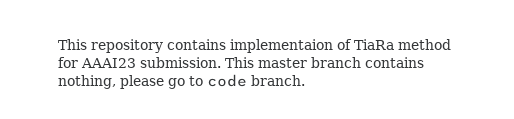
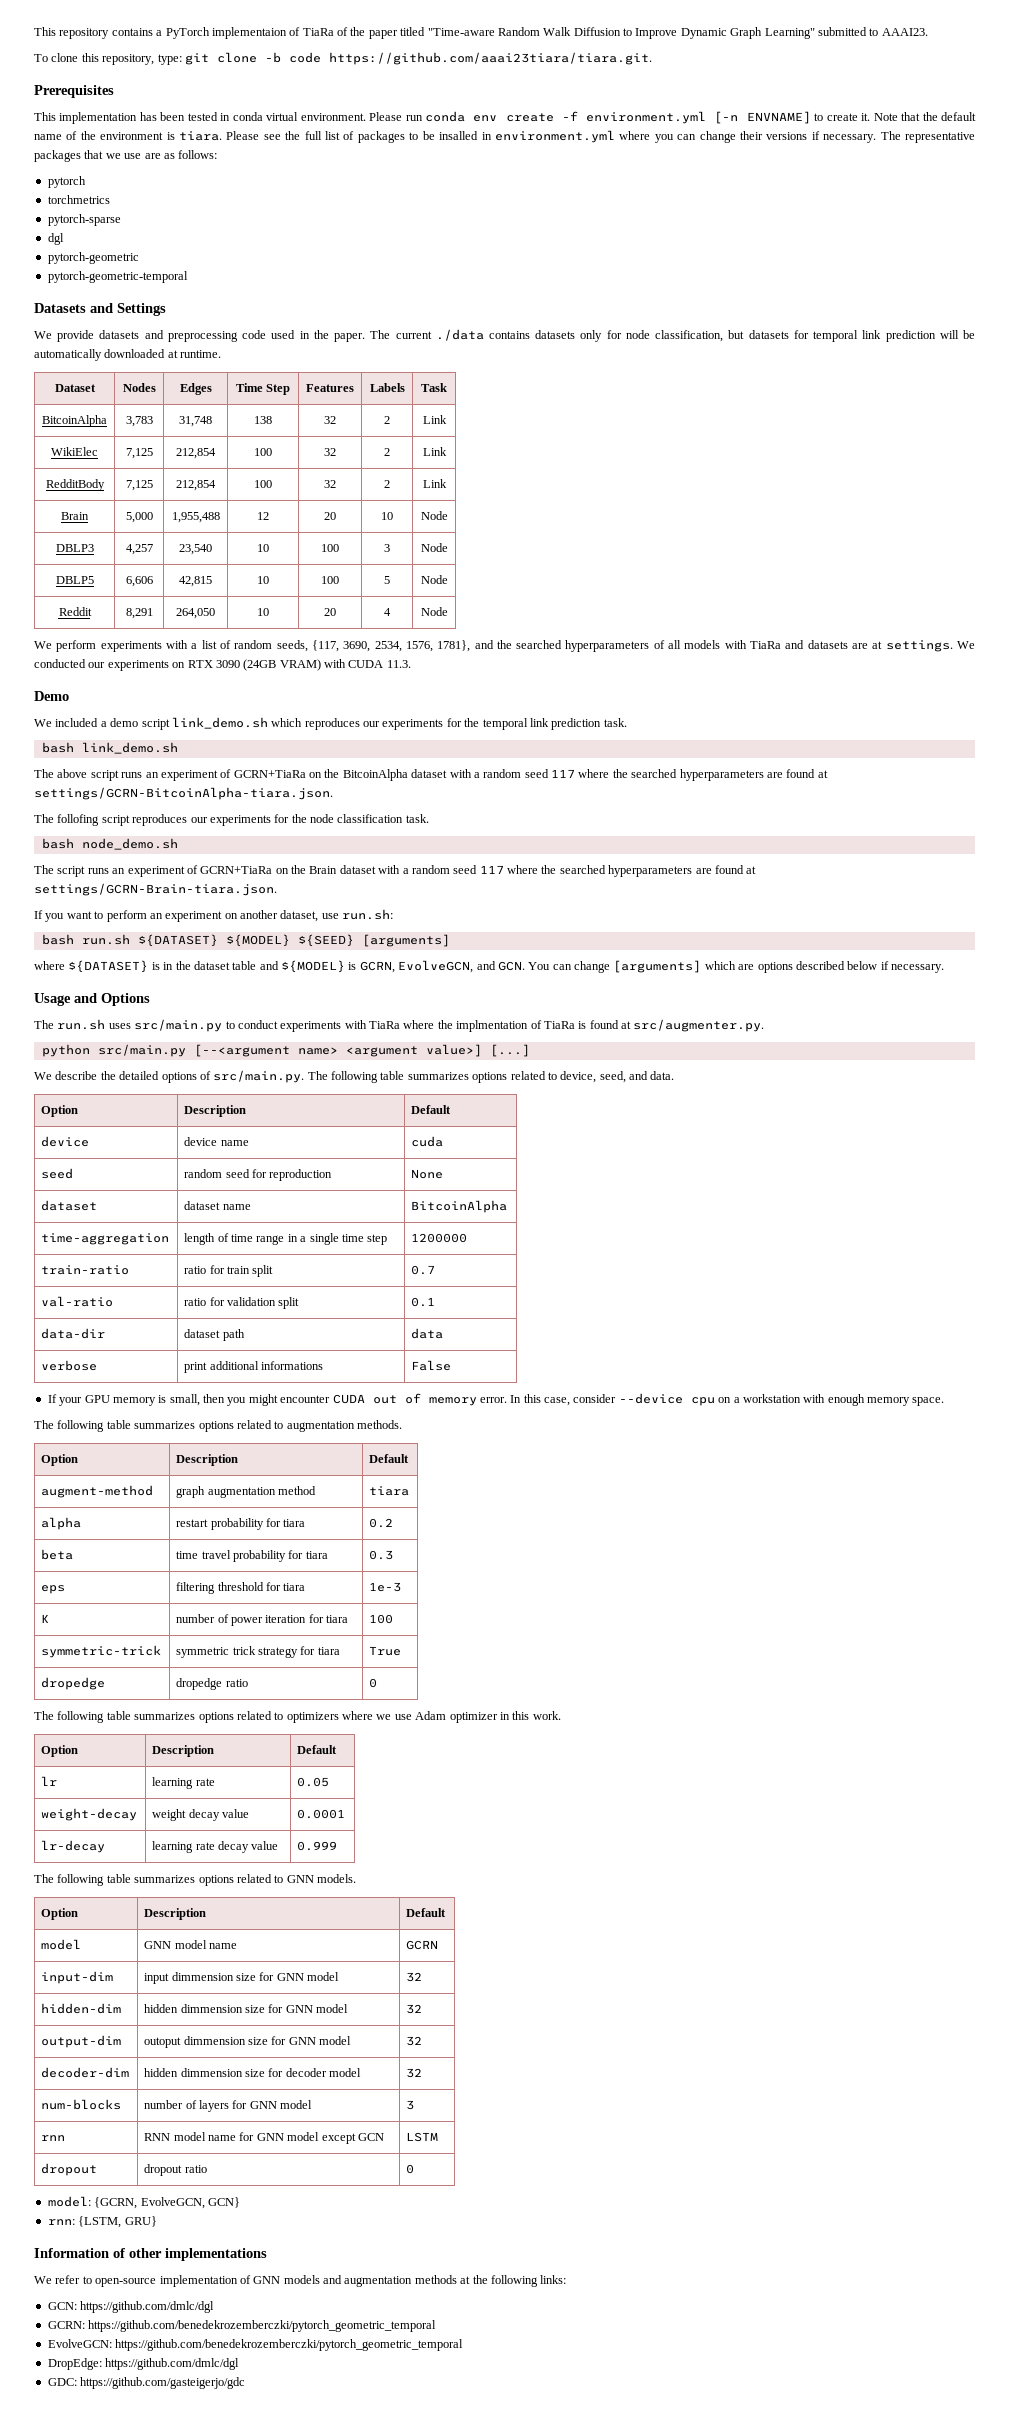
(226, 44) none -> [156,27,210,39] a PyTorch
[398,39,451,50] [58,57,424,68] [58,74,305,89] method for AAAI23 submission. This master branch contains nothing, please go to code branch. -> [337,27,928,39] [34,52,652,65] [34,85,114,98] [34,111,976,124] [34,130,975,143] [34,150,218,162] [47,176,86,188] [47,195,110,204] [47,214,121,226] [47,233,64,245] [47,252,139,264] [47,271,188,283] [34,303,166,316] [34,329,976,342] [34,349,222,361] [54,384,96,392] [122,383,156,392] [179,383,212,395] [235,383,291,395] [306,384,354,392] [369,383,405,392] [421,383,447,392] [42,415,107,427] [125,416,153,427] [179,416,212,427] [254,416,272,424] [324,416,336,424] [384,416,390,424] [422,415,447,424] [51,447,98,456] [125,448,153,459] [176,448,216,459] [254,448,272,456] [324,448,336,456] [384,448,390,456] [422,447,447,456] [45,479,105,491] [125,480,153,491] [176,480,216,491] [254,480,272,488] [324,480,336,488] [384,480,390,488] [422,479,447,488] [61,512,89,520] [125,512,153,523] [171,512,220,523] [257,512,269,520] [324,512,336,520] [381,512,393,520] [420,511,448,520] [55,544,94,552] [125,544,153,555] [179,544,212,555] [257,544,269,552] [321,544,339,552] [384,544,390,552] [420,543,448,552] [55,576,94,584] [125,576,153,587] [179,576,212,587] [257,576,269,584] [321,576,339,584] [384,576,390,584] [420,575,448,584] [58,607,92,616] [125,608,153,619] [176,608,215,619] [257,608,269,616] [324,608,336,616] [384,608,391,616] [420,607,448,616] [34,640,975,652] [34,659,411,671] [34,691,69,701] [34,717,627,730] [41,742,178,754] [34,769,828,781] [34,787,333,800] [34,814,429,826] [41,838,178,850] [34,865,757,877] [34,883,277,896] [34,909,394,922] [41,934,450,947] [34,960,944,973] [34,993,150,1006] [34,1019,765,1032] [41,1044,530,1057] [34,1070,675,1083] [41,1105,79,1117] [184,1105,247,1117] [411,1105,452,1114] [41,1136,90,1147] [184,1137,249,1146] [411,1136,444,1147] [41,1168,74,1179] [184,1169,333,1181] [411,1169,444,1179] [41,1200,98,1211] [184,1201,251,1210] [411,1200,508,1213] [41,1233,170,1245] [184,1233,388,1245] [411,1233,468,1243] [41,1265,130,1275] [184,1265,274,1277] [411,1265,436,1275] [41,1296,114,1307] [184,1297,300,1309] [411,1297,436,1307] [41,1328,106,1339] [184,1329,245,1341] [411,1328,444,1339] [41,1360,98,1371] [184,1361,324,1373] [411,1360,452,1371] [47,1393,945,1406] [34,1420,402,1432] [41,1454,79,1466] [176,1454,239,1466] [369,1454,410,1463] [41,1485,154,1498] [176,1486,317,1498] [369,1486,410,1496] [41,1517,82,1530] [176,1518,306,1530] [369,1518,394,1528] [41,1549,74,1560] [176,1550,328,1562] [369,1550,394,1560] [41,1585,66,1594] [176,1582,306,1594] [369,1582,402,1592] [41,1614,50,1623] [176,1614,349,1626] [369,1614,394,1624] [41,1645,162,1658] [176,1646,340,1658] [369,1646,402,1656] [41,1677,106,1690] [176,1678,248,1690] [369,1678,378,1688] [34,1711,561,1723] [41,1745,79,1757] [152,1745,215,1757] [297,1745,338,1754] [41,1776,58,1786] [152,1777,215,1789] [297,1777,330,1787] [41,1808,138,1821] [152,1809,250,1821] [297,1809,346,1819] [41,1840,106,1853] [152,1841,279,1853] [297,1841,338,1851] [34,1874,356,1886] [41,1908,79,1920] [144,1908,207,1920] [406,1908,447,1917] [41,1939,82,1950] [144,1940,238,1949] [406,1940,439,1950] [41,1971,114,1984] [144,1972,340,1984] [406,1972,423,1982] [41,2003,122,2014] [144,2004,349,2013] [406,2004,423,2014] [41,2035,122,2048] [144,2036,352,2048] [406,2036,423,2046] [41,2067,130,2078] [144,2068,362,2077] [406,2068,423,2078] [41,2099,122,2110] [144,2100,313,2112] [406,2100,415,2110] [41,2135,66,2141] [144,2132,384,2144] [406,2132,439,2142] [41,2163,98,2176] [144,2164,207,2176] [406,2164,415,2174] [47,2196,240,2209] [47,2216,157,2228] [34,2248,267,2261] [34,2275,567,2287] [47,2301,215,2313] [47,2320,437,2332] [47,2339,464,2351] [47,2358,240,2370] [47,2377,246,2389] of the paper titled "Time-aware Random Walk Diffusion to Improve Dynamic Graph Learning" submitted to AAAI23. // To clone this repository, type: git clone -b code https://github.com/aaai23tiara/tiara.git. // Prerequisites // This implementation has been tested in conda virtual environment. Please run conda env create -f environment.yml [-n ENVNAME] to create it. Note that the default name of the environment is tiara. Please see the full list of packages to be insalled in environment.yml where you can change their versions if necessary. The representative packages that we use are as follows: // pytorch // torchmetrics // pytorch-sparse // dgl // pytorch-geometric // pytorch-geometric-temporal // Datasets and Settings // We provide datasets and preprocessing code used in the paper. The current ./data contains datasets only for node classification, but datasets for temporal link prediction will be automatically downloaded at runtime. // Dataset | Nodes | Edges | Time Step | Features | Labels | Task // BitcoinAlpha | 3,783 | 31,748 | 138 | 32 | 2 | Link // WikiElec | 7,125 | 212,854 | 100 | 32 | 2 | Link // RedditBody | 7,125 | 212,854 | 100 | 32 | 2 | Link // Brain | 5,000 | 1,955,488 | 12 | 20 | 10 | Node // DBLP3 | 4,257 | 23,540 | 10 | 100 | 3 | Node // DBLP5 | 6,606 | 42,815 | 10 | 100 | 5 | Node // Reddit | 8,291 | 264,050 | 10 | 20 | 4 | Node // We perform experiments with a list of random seeds, {117, 3690, 2534, 1576, 1781}, and the searched hyperparameters of all models with TiaRa and datasets are at settings. We conducted our experiments on RTX 3090 (24GB VRAM) with CUDA 11.3. // Demo // We included a demo script link_demo.sh which reproduces our experiments for the temporal link prediction task. // bash link_demo.sh // The above script runs an experiment of GCRN+TiaRa on the BitcoinAlpha dataset with a random seed 117 where the searched hyperparameters are found at settings/GCRN-BitcoinAlpha-tiara.json. // The follofing script reproduces our experiments for the node classification task. // bash node_demo.sh // The script runs an experiment of GCRN+TiaRa on the Brain dataset with a random seed 117 where the searched hyperparameters are found at settings/GCRN-Brain-tiara.json. // If you want to perform an experiment on another dataset, use run.sh: // bash run.sh ${DATASET} ${MODEL} ${SEED} [arguments] // where ${DATASET} is in the dataset table and ${MODEL} is GCRN, EvolveGCN, and GCN. You can change [arguments] which are options described below if necessary. // Usage and Options // The run.sh uses src/main.py to conduct experiments with TiaRa where the implmentation of TiaRa is found at src/augmenter.py. // python src/main.py [--<argument name> <argument value>] [...] // We describe the detailed options of src/main.py. The following table summarizes options related to device, seed, and data. // Option | Description | Default // device | device name | cuda // seed | random seed for reproduction | None // dataset | dataset name | BitcoinAlpha // time-aggregation | length of time range in a single time step | 1200000 // train-ratio | ratio for train split | 0.7 // val-ratio | ratio for validation split | 0.1 // data-dir | dataset path | data // verbose | print additional informations | False // If your GPU memory is small, then you might encounter CUDA out of memory error. In this case, consider --device cpu on a workstation with enough memory space. // The following table summarizes options related to augmentation methods. // Option | Description | Default // augment-method | graph augmentation method | tiara // alpha | restart probability for tiara | 0.2 // beta | time travel probability for tiara | 0.3 // eps | filtering threshold for tiara | 1e-3 // K | number of power iteration for tiara | 100 // symmetric-trick | symmetric trick strategy for tiara | True // dropedge | dropedge ratio | 0 // The following table summarizes options related to optimizers where we use Adam optimizer in this work. // Option | Description | Default // lr | learning rate | 0.05 // weight-decay | weight decay value | 0.0001 // lr-decay | learning rate decay value | 0.999 // The following table summarizes options related to GNN models. // Option | Description | Default // model | GNN model name | GCRN // input-dim | input dimmension size for GNN model | 32 // hidden-dim | hidden dimmension size for GNN model | 32 // output-dim | outoput dimmension size for GNN model | 32 // decoder-dim | hidden dimmension size for decoder model | 32 // num-blocks | number of layers for GNN model | 3 // rnn | RNN model name for GNN model except GCN | LSTM // dropout | dropout ratio | 0 // model: {GCRN, EvolveGCN, GCN} // rnn: {LSTM, GRU} // Information of other implementations // We refer to open-source implementation of GNN models and augmentation methods at the following links: // GCN: https://github.com/dmlc/dgl // GCRN: https://github.com/benedekrozemberczki/pytorch_geometric_temporal // EvolveGCN: https://github.com/benedekrozemberczki/pytorch_geometric_temporal // DropEdge: https://github.com/dmlc/dgl // GDC: https://github.com/gasteigerjo/gdc

